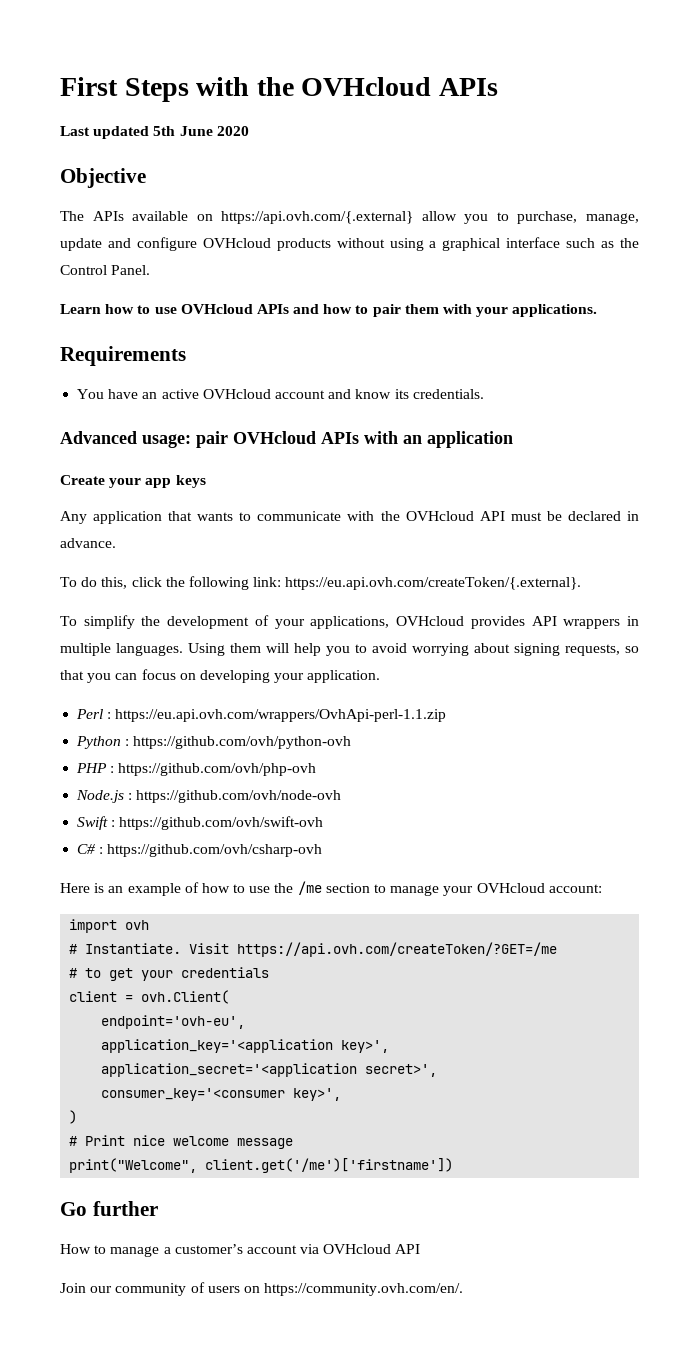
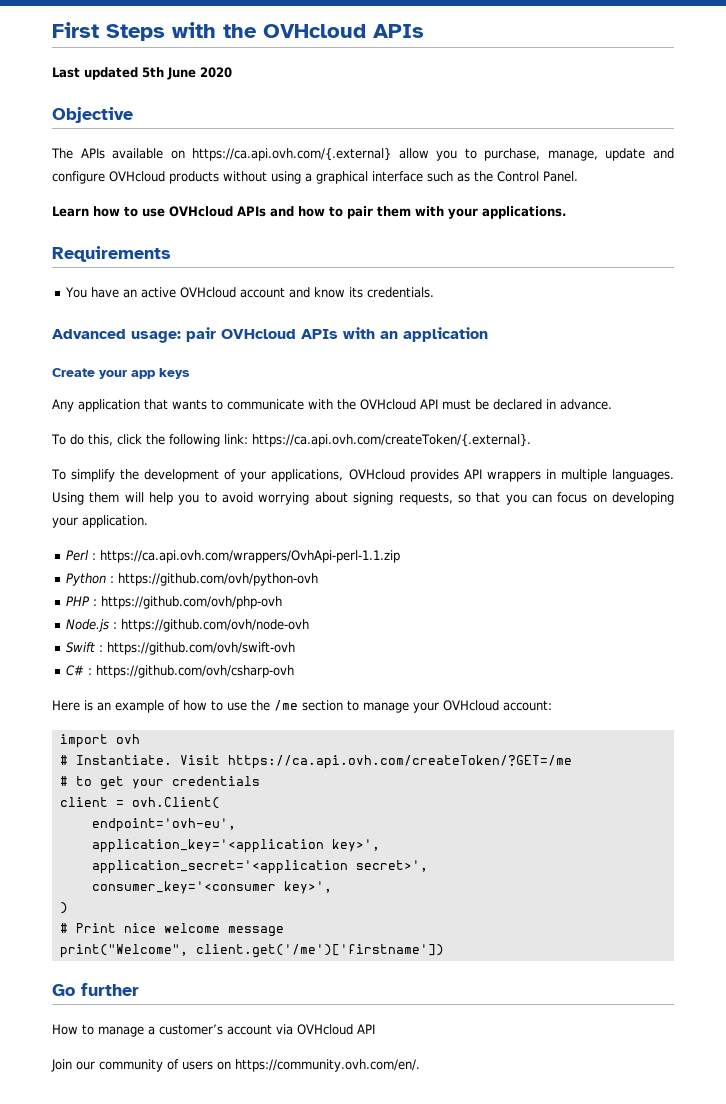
[221,211,414,224] https://api.ovh.com/{.external} -> [192,148,392,161] https://ca.api.ovh.com/{.external}
[285,577,582,590] https://eu.api.ovh.com/createToken/{.external}. -> [251,434,531,447] https://ca.api.ovh.com/createToken/{.external}.
[115,709,447,722] https://eu.api.ovh.com/wrappers/OvhApi-perl-1.1.zip -> [100,550,401,563] https://ca.api.ovh.com/wrappers/OvhApi-perl-1.1.zip
[237,942,558,957] https://api.ovh.com/createToken/?GET=/me -> [227,755,572,769] https://ca.api.ovh.com/createToken/?GET=/me

